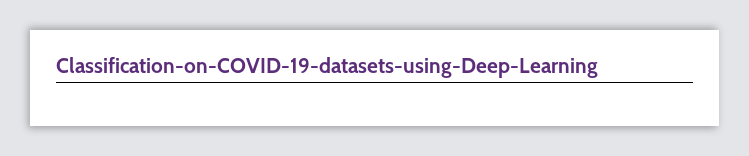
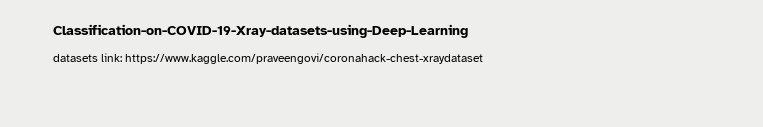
[56,57,598,78] Classification-on-COVID-19-datasets-using-Deep-Learning -> [53,24,468,38] [53,53,484,64] Classification-on-COVID-19-Xray-datasets-using-Deep-Learning // datasets link: https://www.kaggle.com/praveengovi/coronahack-chest-xraydataset

